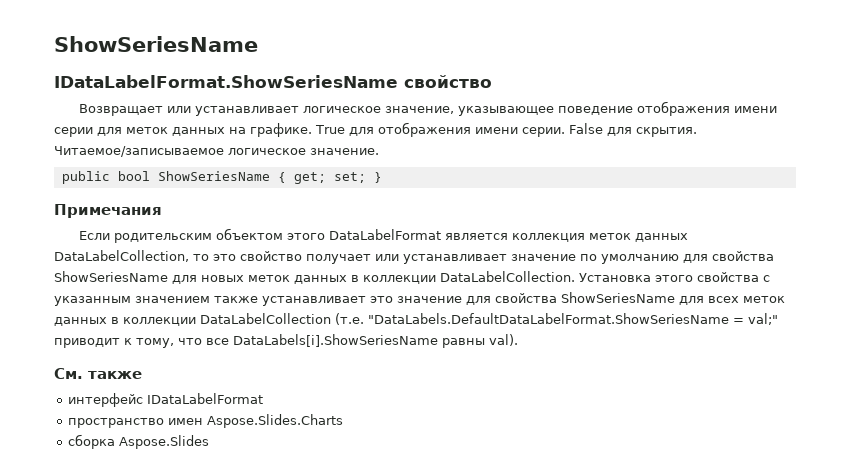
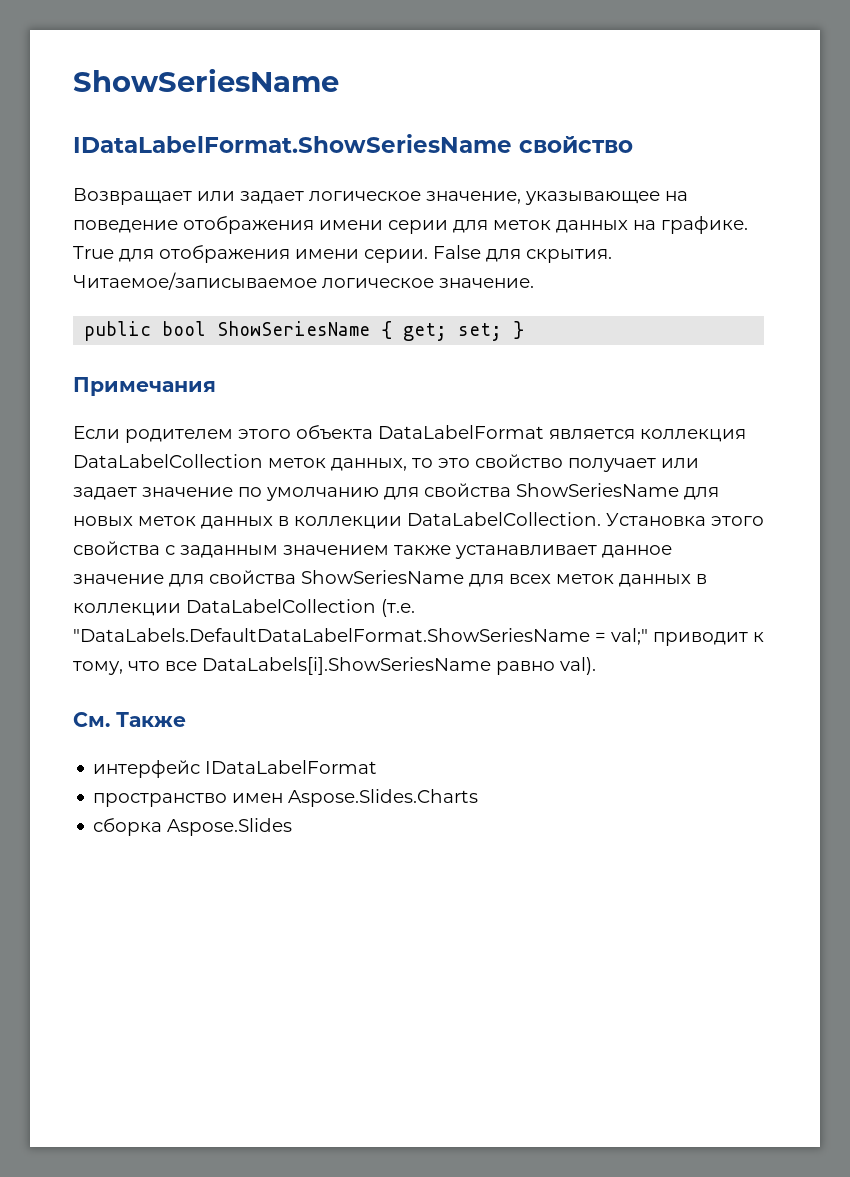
[194,106,299,116] устанавливает -> [240,191,304,204] задает
(554, 111) none -> [665,191,688,201] на
[113,228,688,243] [54,250,189,262] родительским объектом этого DataLabelFormat является коллекция меток данных DataLabelCollection, -> [125,425,746,443] [73,454,407,471] родителем этого объекта DataLabelFormat является коллекция DataLabelCollection меток данных,
[403,254,507,264] устанавливает -> [73,487,137,500] задает
[54,296,131,306] указанным -> [180,545,278,558] заданным
[370,296,393,303] это -> [602,545,672,558] данное
[442,338,485,348] равны -> [496,661,555,675] равно
[88,371,142,379] также -> [116,712,186,727] Также

